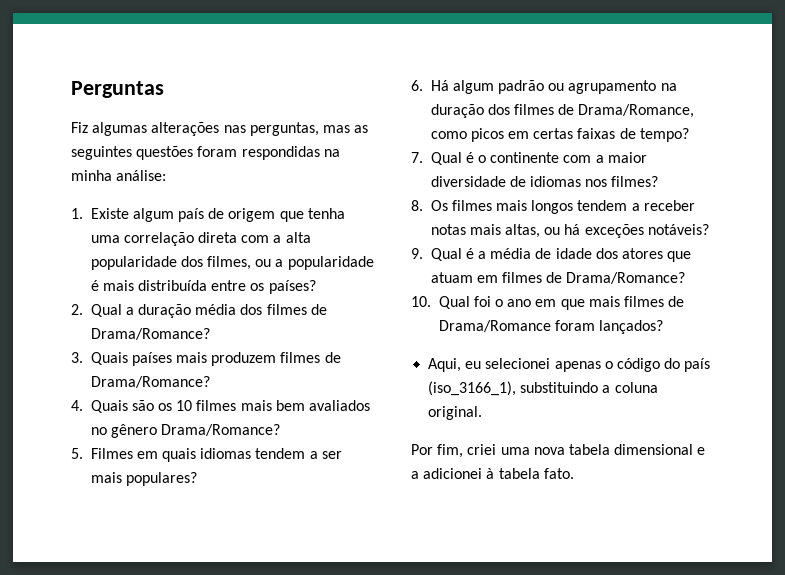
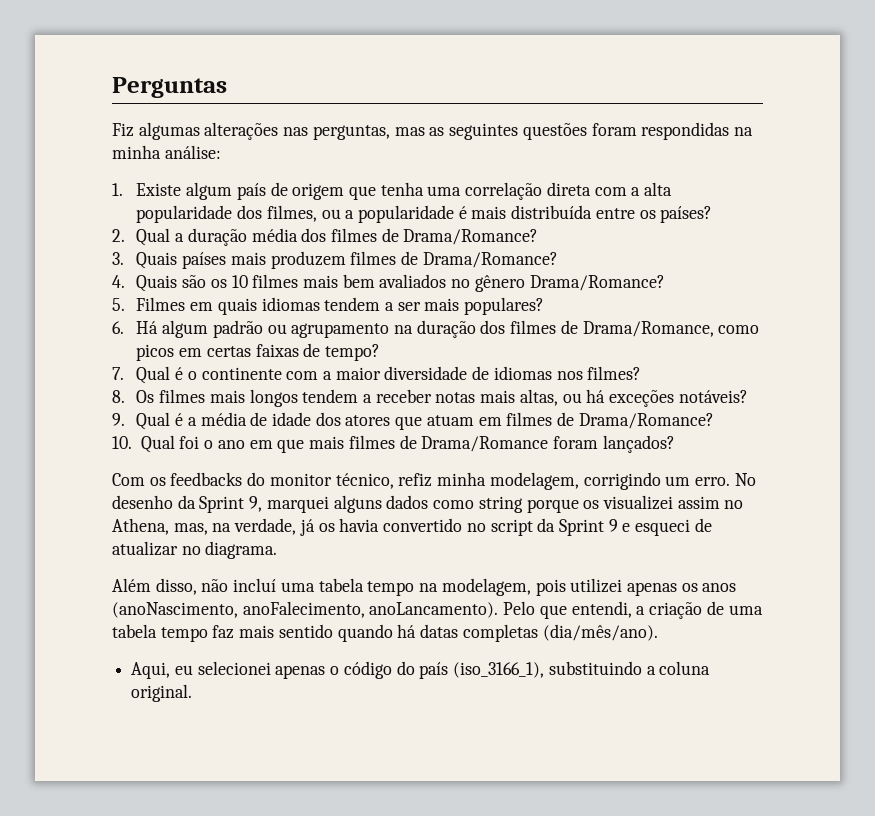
(664, 327) none -> [112,472,756,490] [112,495,744,513] [112,518,712,536] [112,541,278,559] [112,578,737,596] [112,601,763,619] [112,624,658,642] // Com os feedbacks do monitor técnico, refiz minha modelagem, corrigindo um erro. No desenho da Sprint 9, marquei alguns dados como string porque os visualizei assim no Athena, mas, na verdade, já os havia convertido no script da Sprint 9 e esqueci de atualizar no diagrama. // Além disso, não incluí uma tabela tempo na modelagem, pois utilizei apenas os anos (anoNascimento, anoFalecimento, anoLancamento). Pelo que entendi, a criação de uma tabela tempo faz mais sentido quando há datas completas (dia/mês/ano).
[411,444,706,458] [411,468,574,479] // Por fim, criei uma nova tabela dimensional e a adicionei à tabela fato. -> (193, 693) none

